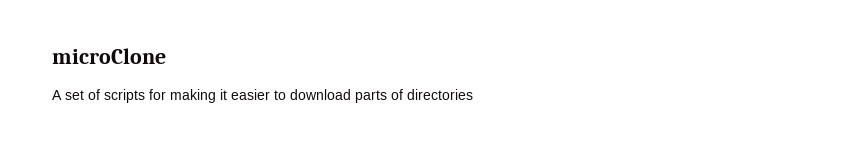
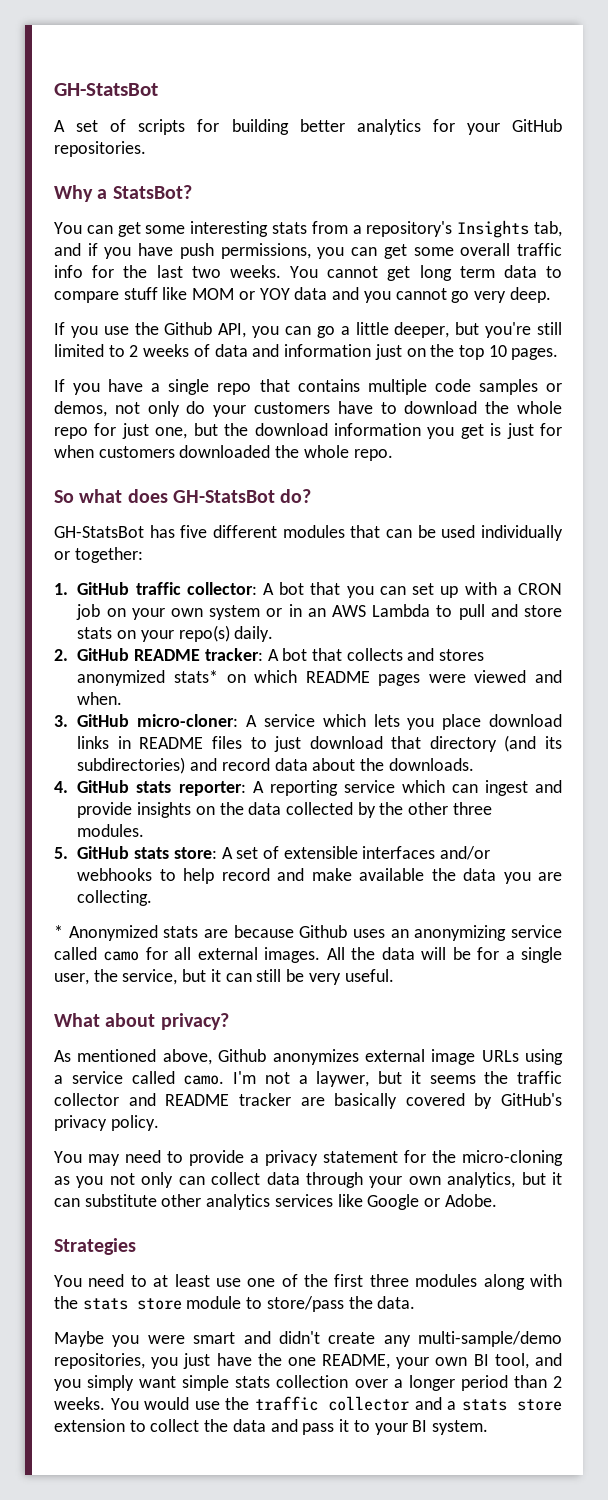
[52,48,166,64] microClone -> [54,83,158,96] GH-StatsBot
[170,89,473,103] making it easier to download parts of directories -> [231,119,563,135] [54,141,146,157] [54,185,192,202] [54,220,562,238] [54,243,563,259] [54,265,563,281] [54,287,551,303] [54,322,562,338] [54,344,559,360] [54,379,562,395] [54,401,562,417] [54,423,563,439] [54,445,393,461] [54,489,312,503] [54,525,563,541] [54,547,143,563] [54,582,563,598] [76,604,562,620] [77,625,274,642] [54,648,485,661] [77,670,563,686] [77,692,123,705] [54,714,562,730] [77,735,563,752] [77,757,474,774] [54,780,563,796] [77,802,492,818] [77,824,145,837] [54,846,491,860] [77,868,562,884] [77,890,153,906] [54,925,562,941] [54,947,562,963] [54,969,394,985] [54,1013,229,1030] [54,1049,563,1065] [54,1071,562,1087] [54,1093,562,1109] [54,1115,159,1131] [54,1150,563,1166] [54,1172,562,1188] [54,1194,497,1210] [54,1238,136,1255] [54,1274,562,1290] [54,1296,416,1312] [54,1331,562,1347] [54,1353,562,1369] [54,1375,562,1391] [54,1396,562,1411] [54,1419,488,1435] building better analytics for your GitHub repositories. // Why a StatsBot? // You can get some interesting stats from a repository's Insights tab, and if you have push permissions, you can get some overall traffic info for the last two weeks. You cannot get long term data to compare stuff like MOM or YOY data and you cannot go very deep. // If you use the Github API, you can go a little deeper, but you're still limited to 2 weeks of data and information just on the top 10 pages. // If you have a single repo that contains multiple code samples or demos, not only do your customers have to download the whole repo for just one, but the download information you get is just for when customers downloaded the whole repo. // So what does GH-StatsBot do? // GH-StatsBot has five different modules that can be used individually or together: // 1. GitHub traffic collector: A bot that you can set up with a CRON job on your own system or in an AWS Lambda to pull and store stats on your repo(s) daily. // 2. GitHub README tracker: A bot that collects and stores anonymized stats* on which README pages were viewed and when. // 3. GitHub micro-cloner: A service which lets you place download links in README files to just download that directory (and its subdirectories) and record data about the downloads. // 4. GitHub stats reporter: A reporting service which can ingest and provide insights on the data collected by the other three modules. // 5. GitHub stats store: A set of extensible interfaces and/or webhooks to help record and make available the data you are collecting. // * Anonymized stats are because Github uses an anonymizing service called camo for all external images. All the data will be for a single user, the service, but it can still be very useful. // What about privacy? // As mentioned above, Github anonymizes external image URLs using a service called camo. I'm not a laywer, but it seems the traffic collector and README tracker are basically covered by GitHub's privacy policy. // You may need to provide a privacy statement for the micro-cloning as you not only can collect data through your own analytics, but it can substitute other analytics services like Google or Adobe. // Strategies // You need to at least use one of the first three modules along with the stats store module to store/pass the data. // Maybe you were smart and didn't create any multi-sample/demo repositories, you just have the one README, your own BI tool, and you simply want simple stats collection over a longer period than 2 weeks. You would use the traffic collector and a stats store extension to collect the data and pass it to your BI system.

